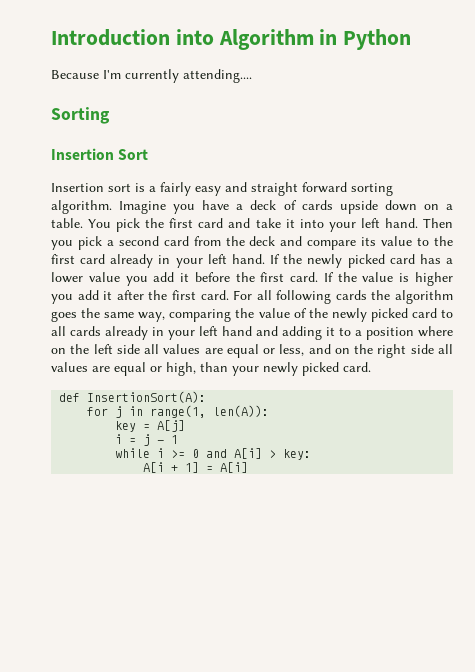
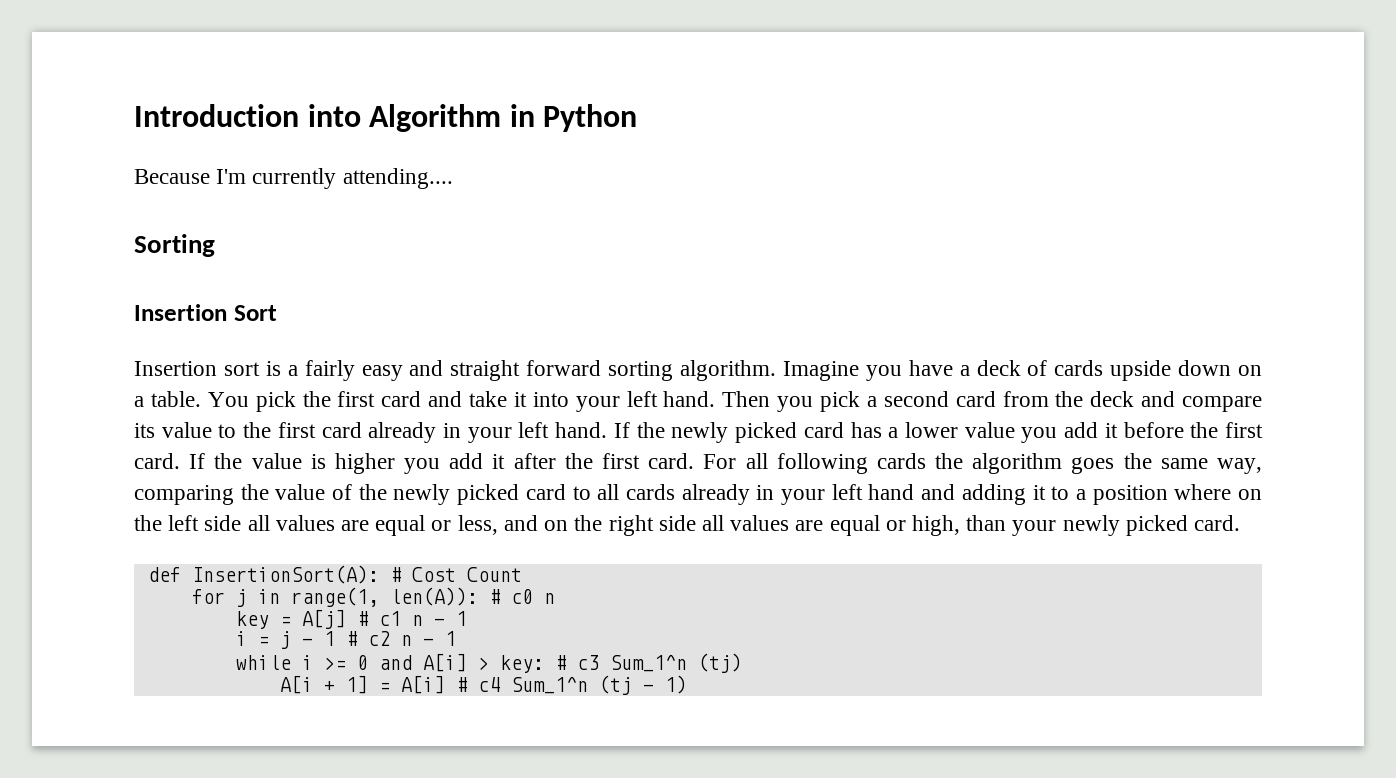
(207, 397) none -> [389,567,522,582] # Cost Count
(270, 411) none -> [488,589,555,604] # c0 n
(186, 426) none -> [356,611,467,626] # c1 n - 1
(179, 439) none -> [345,631,456,646] # c2 n - 1
(312, 454) none -> [554,653,742,673] # c3 Sum_1^n (tj)
(249, 467) none -> [455,675,687,695] # c4 Sum_1^n (tj - 1)

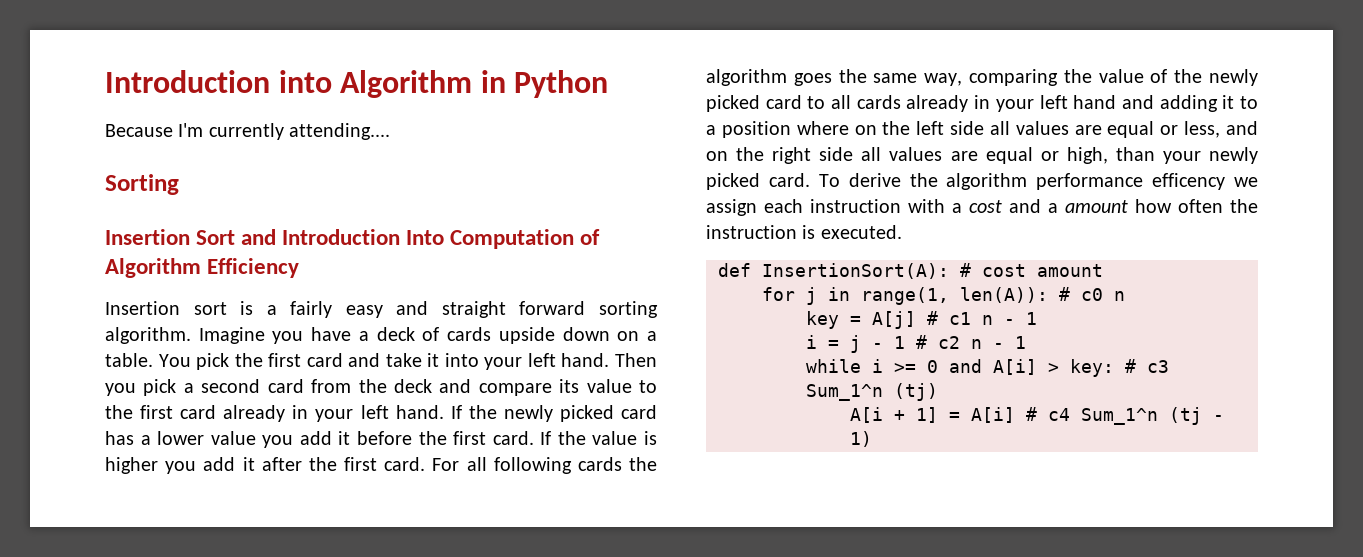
(277, 313) none -> [241,229,601,249] [105,258,300,278] and Introduction Into Computation of Algorithm Efficiency
(1241, 523) none -> [818,173,1258,190] [706,199,1258,216] [706,225,902,239] To derive the algorithm performance efficency we assign each instruction with a cost and a amount how often the instruction is executed.
[411,567,522,582] Cost Count -> [982,264,1103,277] cost amount

